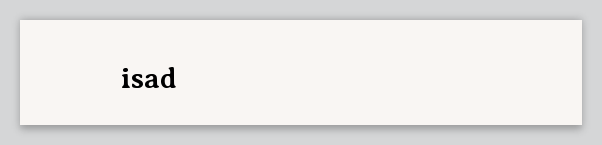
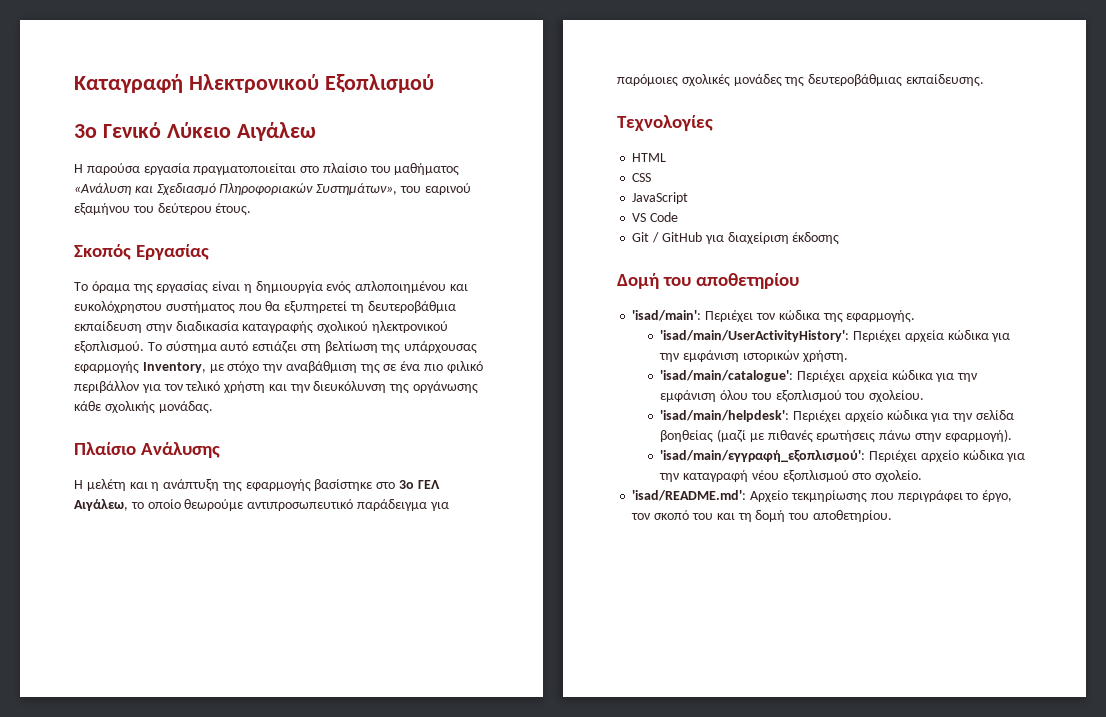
[121,67,177,88] isad -> [74,74,434,93] [74,122,316,141] [74,163,460,176] [74,183,471,195] [74,203,252,216] [74,244,210,260] [74,281,469,294] [74,301,456,314] [74,321,448,334] [74,341,478,354] [74,361,483,374] [74,381,479,394] [74,401,213,414] [74,442,221,458] [74,479,440,492] [74,499,449,511] [617,74,984,87] [617,115,713,131] [632,153,667,162] [632,173,652,182] [632,192,689,204] [632,212,679,222] [632,232,840,245] [617,273,800,289] [632,310,916,323] [660,330,1011,342] [659,350,848,362] [660,370,979,382] [660,390,925,402] [660,410,1014,422] [660,429,1012,443] [660,450,1026,462] [659,470,923,482] [632,490,1013,503] [631,510,892,522] Καταγραφή Ηλεκτρονικού Εξοπλισμού // 3ο Γενικό Λύκειο Αιγάλεω // Η παρούσα εργασία πραγματοποιείται στο πλαίσιο του μαθήματος «Ανάλυση και Σχεδιασμό Πληροφοριακών Συστημάτων», του εαρινού εξαμήνου του δεύτερου έτους. // Σκοπός Εργασίας // Το όραμα της εργασίας είναι η δημιουργία ενός απλοποιημένου και ευκολόχρηστου συστήματος που θα εξυπηρετεί τη δευτεροβάθμια εκπαίδευση στην διαδικασία καταγραφής σχολικού ηλεκτρονικού εξοπλισμού. Το σύστημα αυτό εστιάζει στη βελτίωση της υπάρχουσας εφαρμογής Inventory, με στόχο την αναβάθμιση της σε ένα πιο φιλικό περιβάλλον για τον τελικό χρήστη και την διευκόλυνση της οργάνωσης κάθε σχολικής μονάδας. // Πλαίσιο Ανάλυσης // Η μελέτη και η ανάπτυξη της εφαρμογής βασίστηκε στο 3ο ΓΕΛ Αιγάλεω, το οποίο θεωρούμε αντιπροσωπευτικό παράδειγμα για παρόμοιες σχολικές μονάδες της δευτεροβάθμιας εκπαίδευσης. // Τεχνολογίες // HTML // CSS // JavaScript // VS Code // Git / GitHub για διαχείριση έκδοσης // Δομή του αποθετηρίου // 'isad/main': Περιέχει τον κώδικα της εφαρμογής. // 'isad/main/UserActivityHistory': Περιέχει αρχεία κώδικα για την εμφάνιση ιστορικών χρήστη. // 'isad/main/catalogue': Περιέχει αρχεία κώδικα για την εμφάνιση όλου του εξοπλισμού του σχολείου. // 'isad/main/helpdesk': Περιέχει αρχείο κώδικα για την σελίδα βοηθείας (μαζί με πιθανές ερωτήσεις πάνω στην εφαρμογή). // 'isad/main/εγγραφή_εξοπλισμού': Περιέχει αρχείο κώδικα για την καταγραφή νέου εξοπλισμού στο σχολείο. // 'isad/README.md': Αρχείο τεκμηρίωσης που περιγράφει το έργο, τον σκοπό του και τη δομή του αποθετηρίου.

